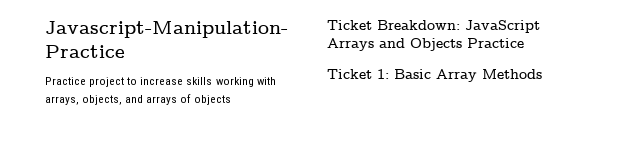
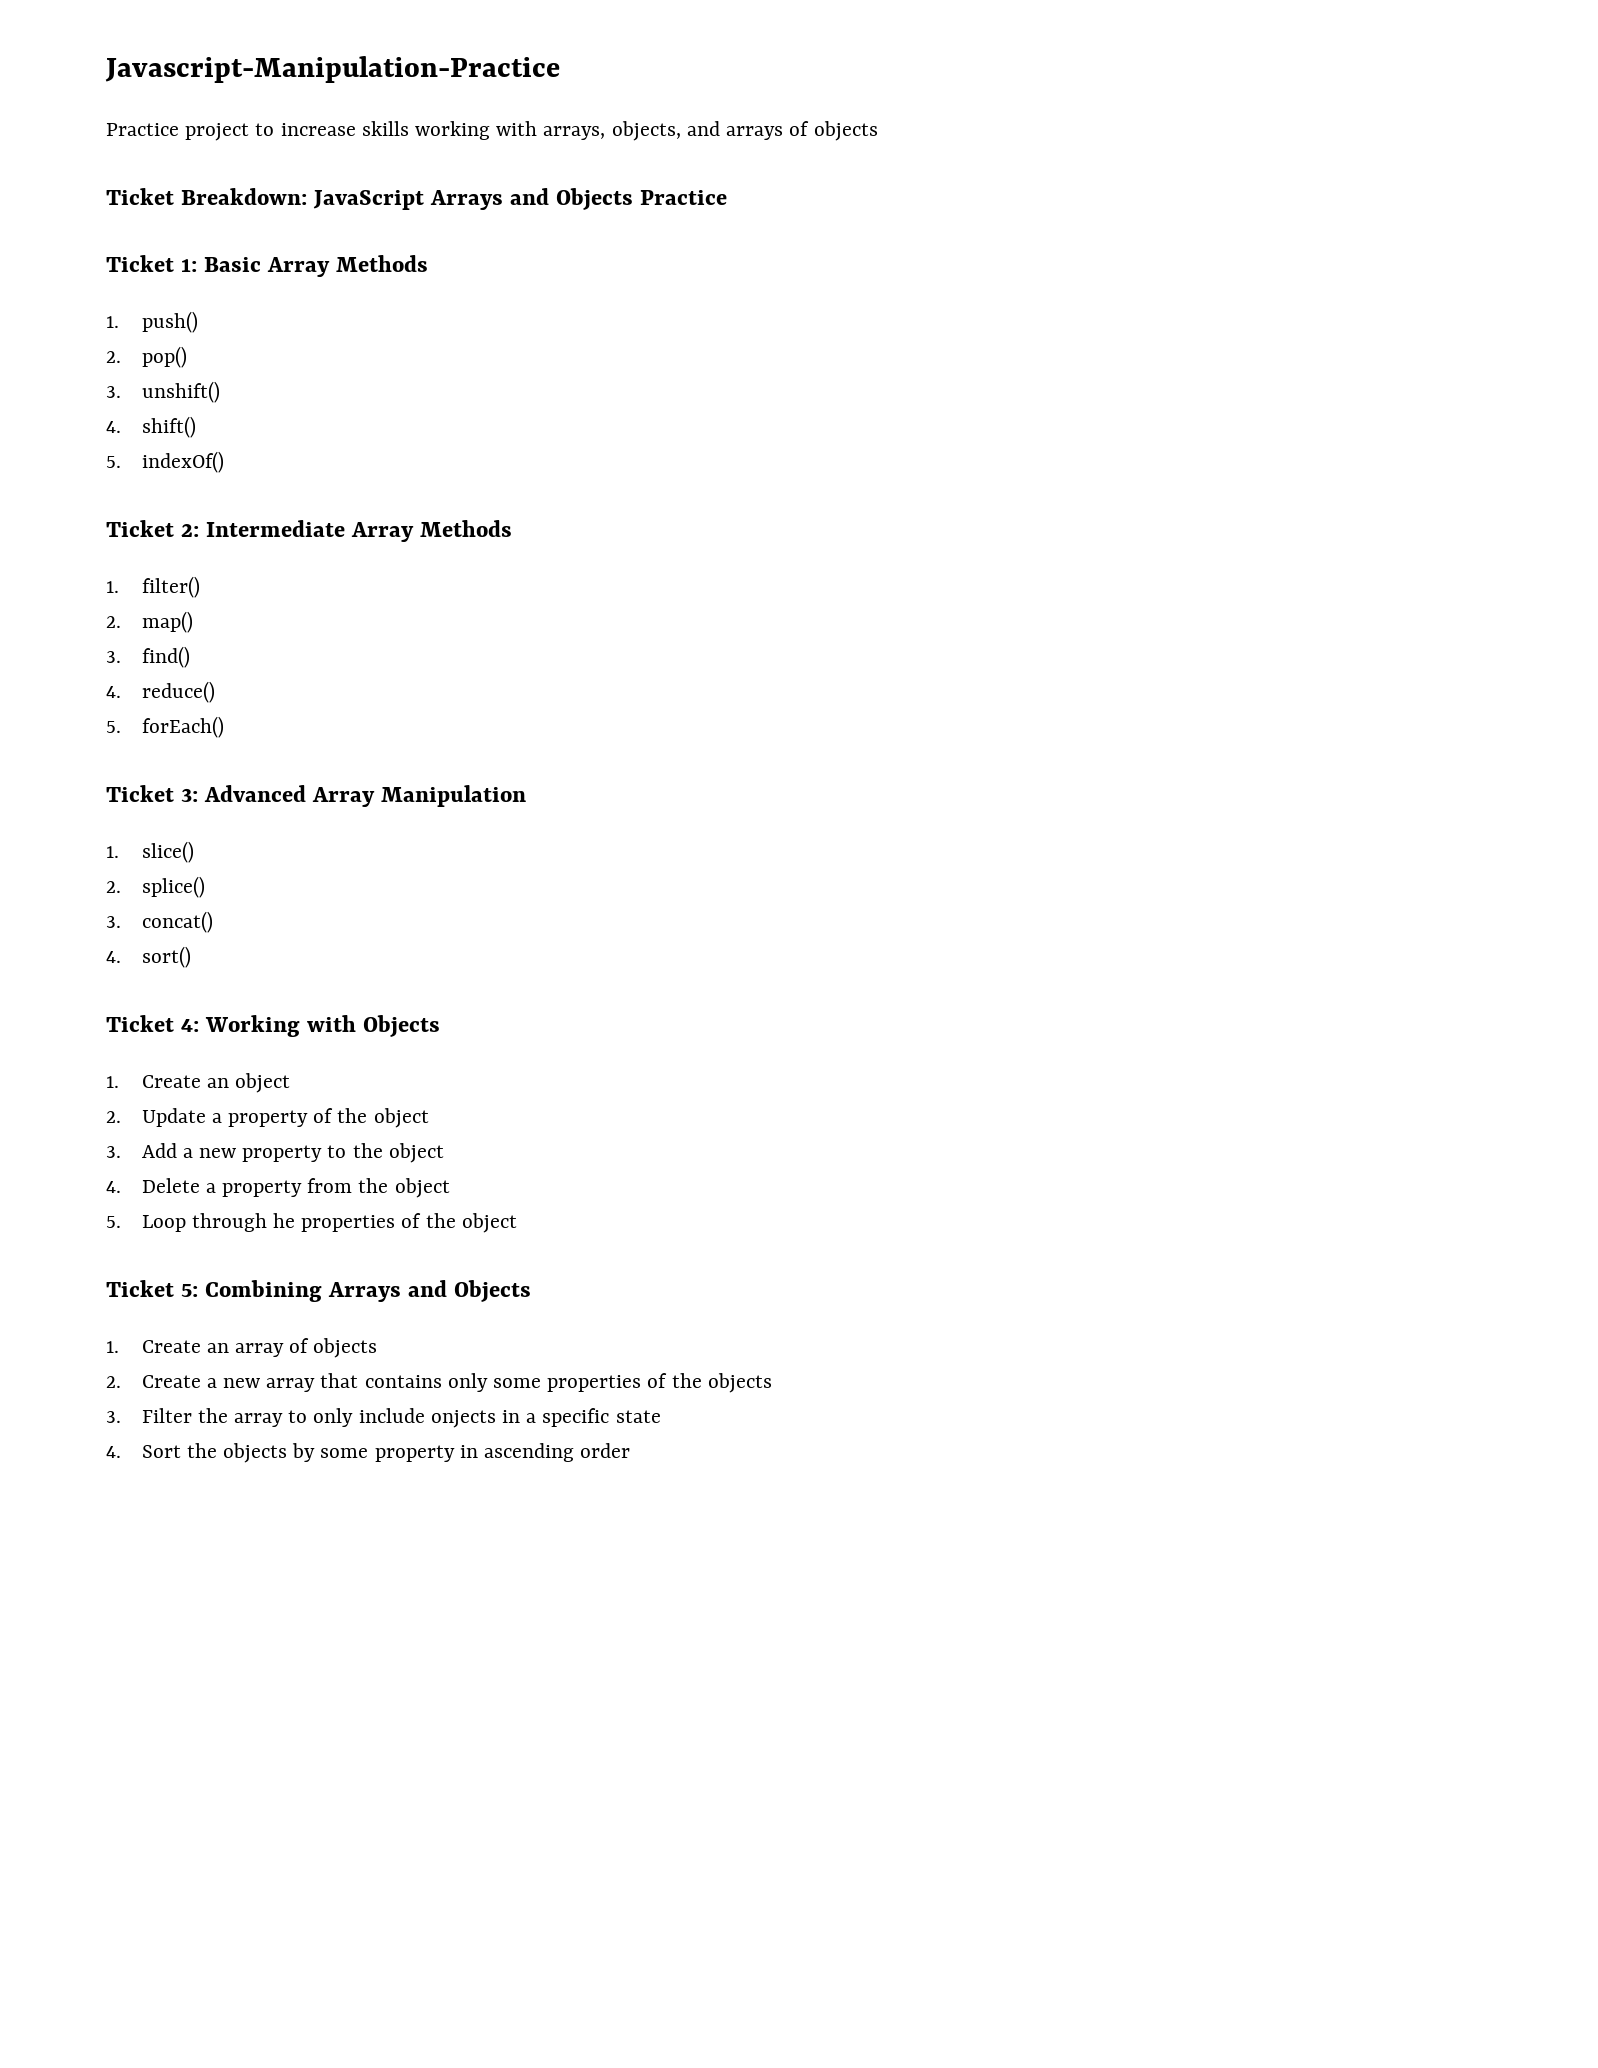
(542, 74) none -> [106,311,198,333] [106,346,187,368] [106,381,220,403] [106,416,196,438] [106,451,224,473] [106,520,513,542] [106,576,200,598] [106,611,193,633] [106,646,190,668] [106,681,215,703] [106,716,224,738] [106,785,527,807] [106,841,194,863] [106,876,205,898] [106,911,213,933] [106,946,191,968] [106,1015,441,1037] [106,1073,290,1093] [106,1108,429,1128] [106,1143,444,1163] [106,1178,450,1198] [106,1213,517,1233] [106,1280,532,1302] [106,1338,378,1358] [106,1373,772,1393] [106,1408,661,1428] [106,1443,631,1463] // 1. push() // 2. pop() // 3. unshift() // 4. shift() // 5. indexOf() // Ticket 2: Intermediate Array Methods // 1. filter() // 2. map() // 3. find() // 4. reduce() // 5. forEach() // Ticket 3: Advanced Array Manipulation // 1. slice() // 2. splice() // 3. concat() // 4. sort() // Ticket 4: Working with Objects // 1. Create an object // 2. Update a property of the object // 3. Add a new property to the object // 4. Delete a property from the object // 5. Loop through he properties of the object // Ticket 5: Combining Arrays and Objects // 1. Create an array of objects // 2. Create a new array that contains only some properties of the objects // 3. Filter the array to only include onjects in a specific state // 4. Sort the objects by some property in ascending order

